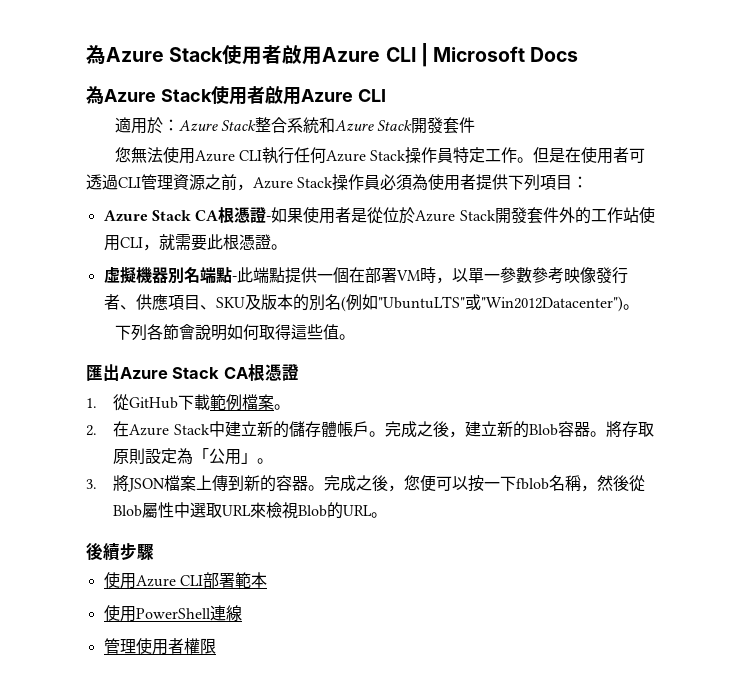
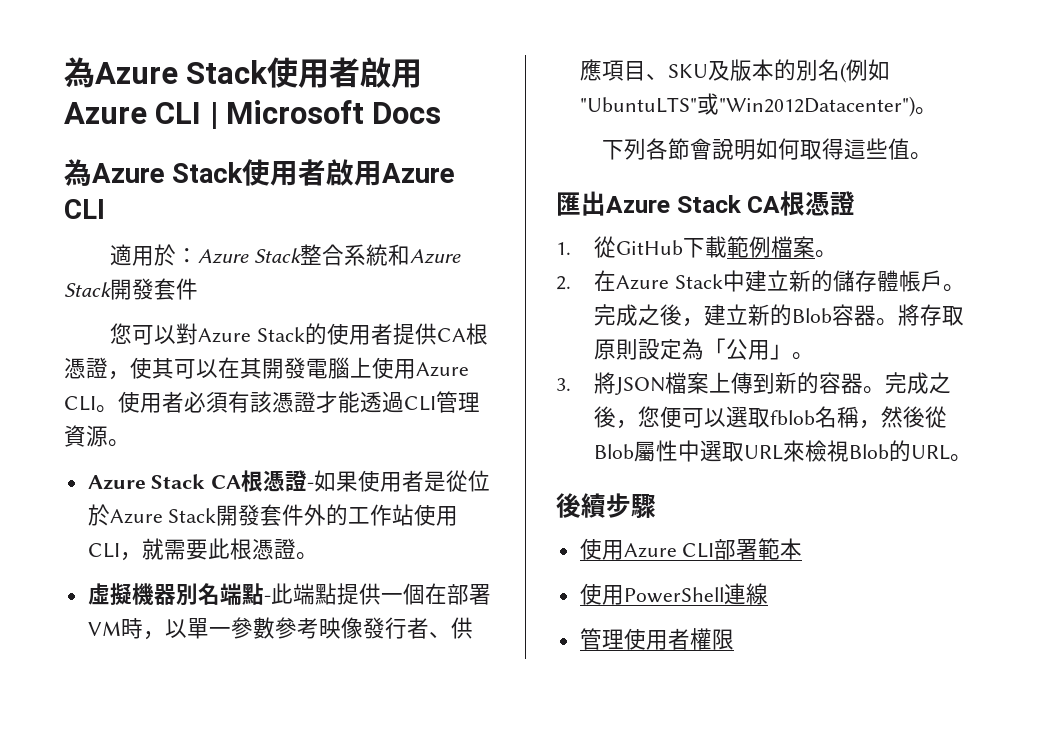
[130,147,646,164] [86,174,589,191] 無法使用Azure CLI執行任何Azure Stack操作員特定工作。但是在使用者可透過CLI管理資源之前，Azure Stack操作員必須為使用者提供下列項目： -> [132,323,489,345] [64,357,469,380] [64,391,480,413] [64,425,130,447] 可以對Azure Stack的使用者提供CA根憑證，使其可以在其開發電腦上使用Azure CLI。使用者必須有該憑證才能透過CLI管理資源。
[468,475,517,492] 按一下 -> [726,406,771,428] 選取

